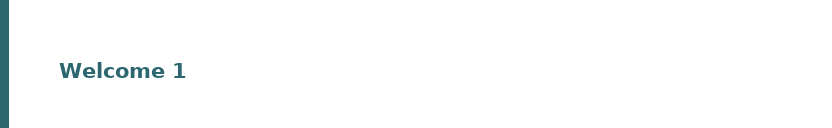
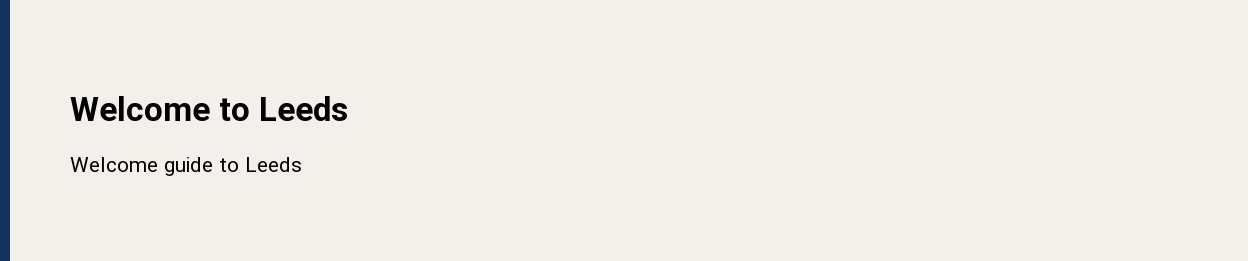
[59,62,187,78] Welcome 1 -> [70,96,348,121] [70,157,302,176] Welcome to Leeds // Welcome guide to Leeds

